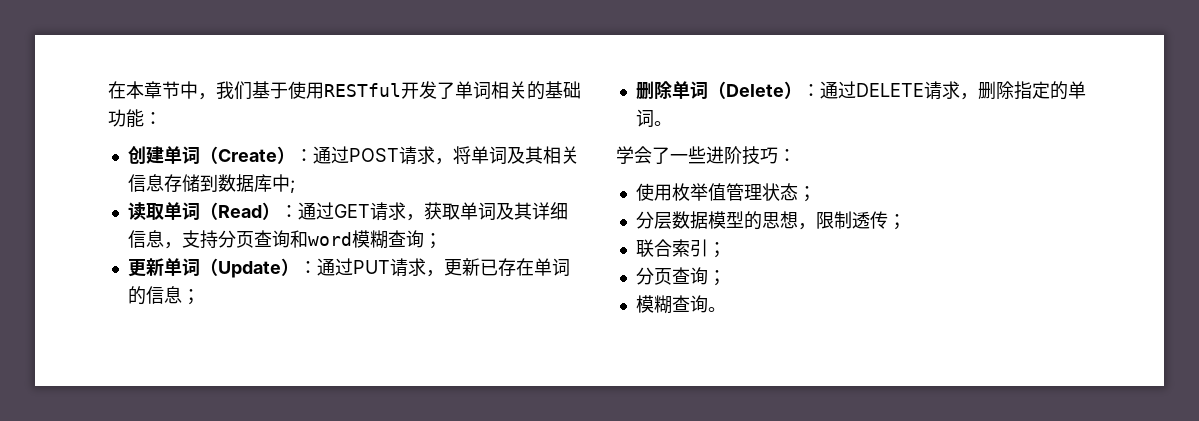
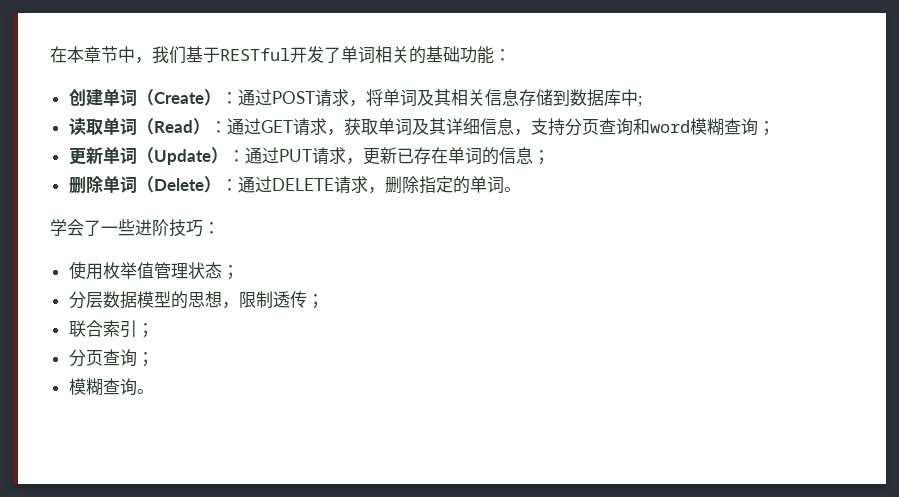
[288,81,324,99] 使用 -> (220, 55) none

